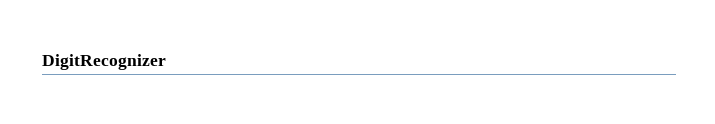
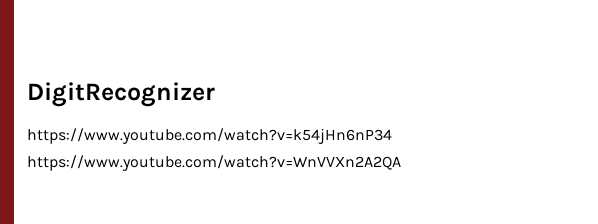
(166, 62) none -> [27,128,392,144] [27,155,401,171] // https://www.youtube.com/watch?v=k54jHn6nP34 https://www.youtube.com/watch?v=WnVVXn2A2QA

